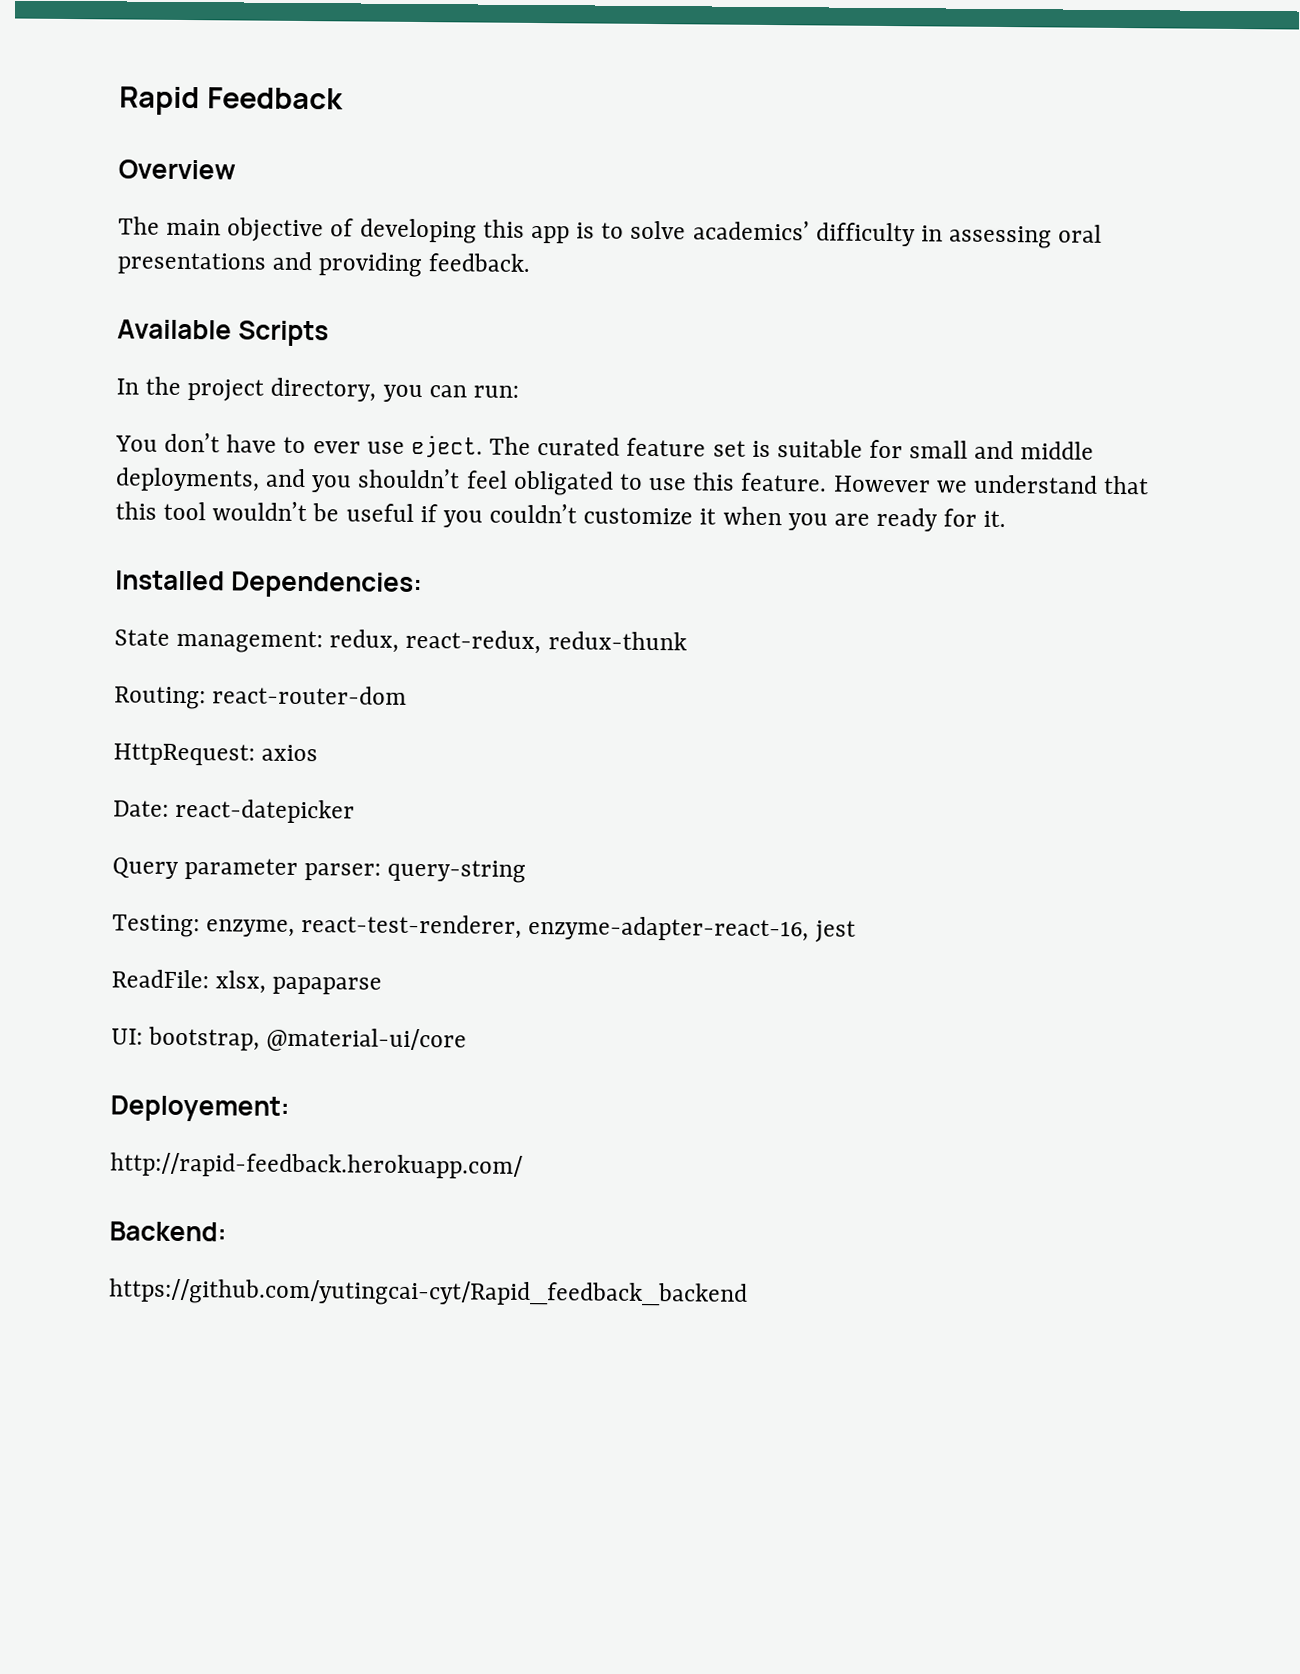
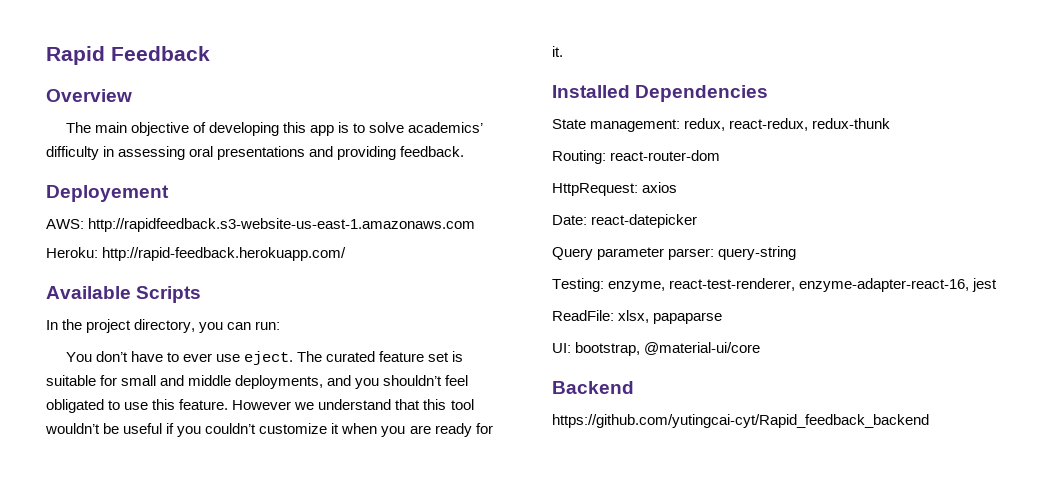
(531, 262) none -> [46,185,169,202] [46,218,476,232] [46,247,347,261] // Deployement // AWS: http://rapidfeedback.s3-website-us-east-1.amazonaws.com // Heroku: http://rapid-feedback.herokuapp.com/
[231,571,424,599] Dependencies: -> [635,85,769,102] Dependencies
[110,1095,290,1122] [110,1152,523,1179] [109,1221,227,1242] Deployement: // http://rapid-feedback.herokuapp.com/ // Backend: -> [552,381,634,394] Backend

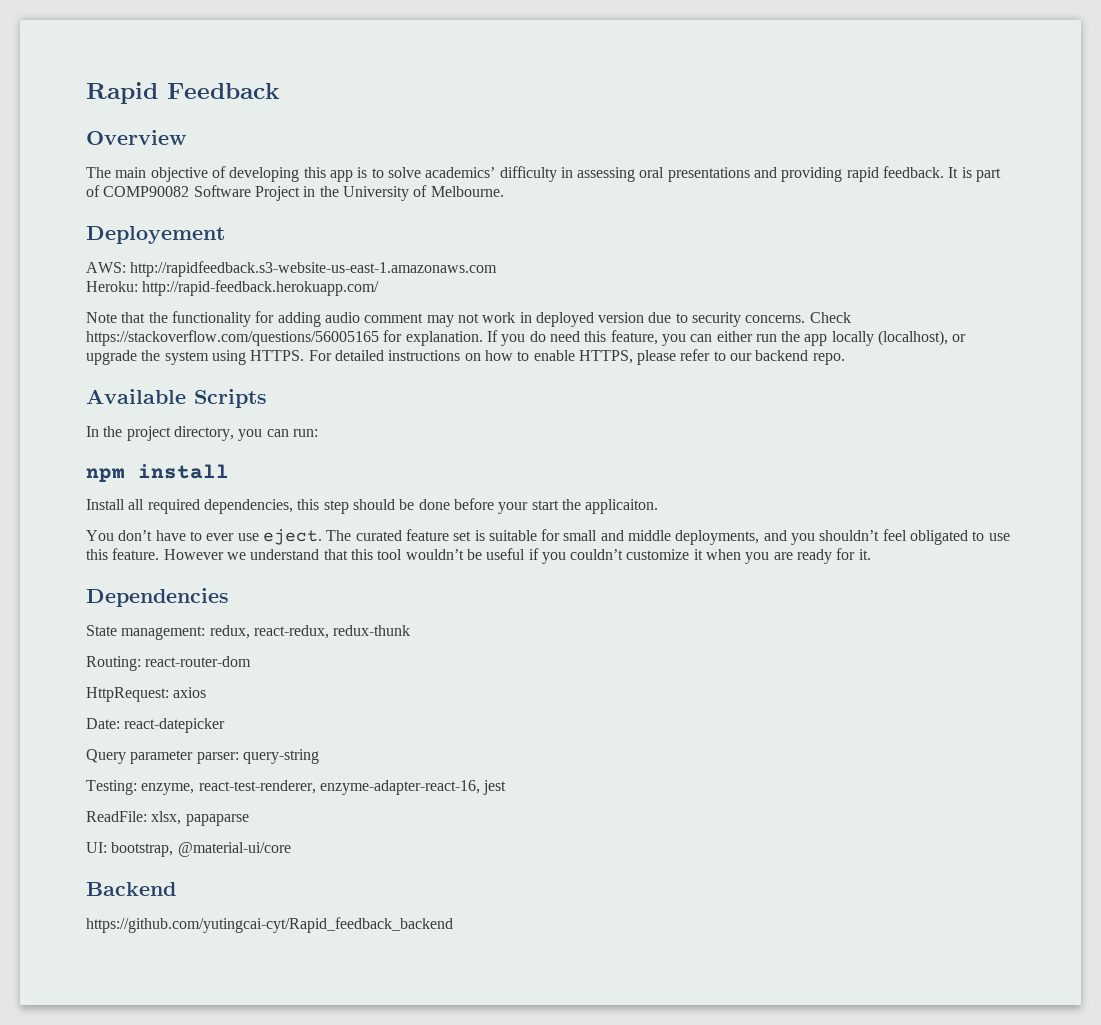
(397, 153) none -> [846,167,879,182] rapid
(465, 151) none -> [948,167,1002,182] [86,185,504,201] It is part of COMP90082 Software Project in the University of Melbourne.
(347, 254) none -> [86,311,851,327] [86,330,967,346] [86,349,845,365] // Note that the functionality for adding audio comment may not work in deployed version due to security concerns. Check https://stackoverflow.com/questions/56005165 for explanation. If you do need this feature, you can either run the app locally (localhost), or upgrade the system using HTTPS. For detailed instructions on how to enable HTTPS, please refer to our backend repo.
(281, 325) none -> [86,464,229,482] [86,498,659,514] // npm install // Install all required dependencies, this step should be done before your start the applicaiton.
[552,85,630,98] Installed -> (871, 554) none

